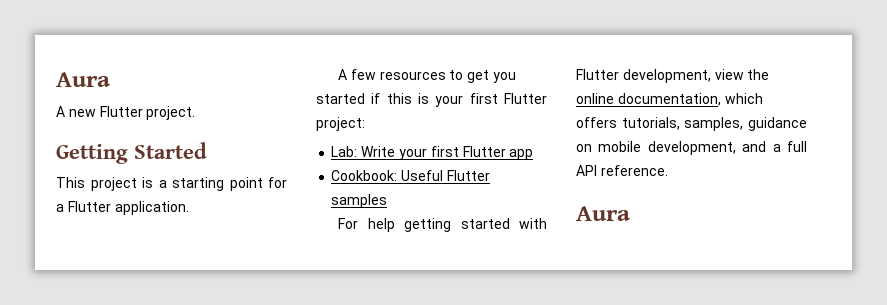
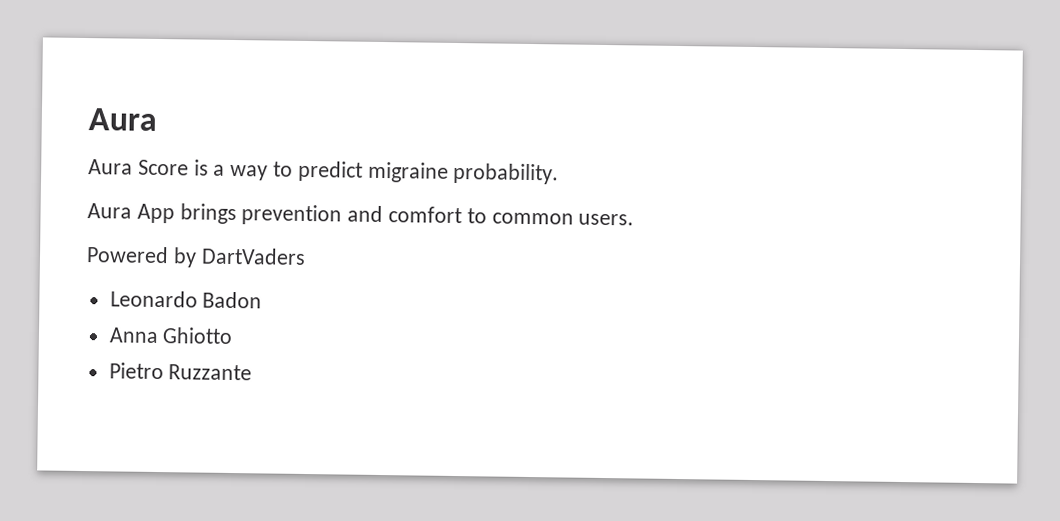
[56,106,196,120] [56,142,207,164] [56,177,287,191] [56,201,189,215] [338,69,516,83] [316,93,547,107] [316,117,365,131] [331,146,534,160] [331,170,490,181] [331,194,388,208] [338,218,547,232] [576,69,770,83] [576,93,763,106] [576,117,807,131] [576,141,807,155] [576,165,668,176] [576,206,630,221] A new Flutter project. // Getting Started // This project is a starting point for a Flutter application. // A few resources to get you started if this is your first Flutter project: // Lab: Write your first Flutter app // Cookbook: Useful Flutter samples // For help getting started with Flutter development, view the online documentation, which offers tutorials, samples, guidance on mobile development, and a full API reference. // Aura -> [88,159,560,185] [87,203,635,226] [86,246,306,268] [109,290,263,309] [108,327,234,345] [108,362,253,381] Aura Score is a way to predict migraine probability. // Aura App brings prevention and comfort to common users. // Powered by DartVaders // Leonardo Badon // Anna Ghiotto // Pietro Ruzzante

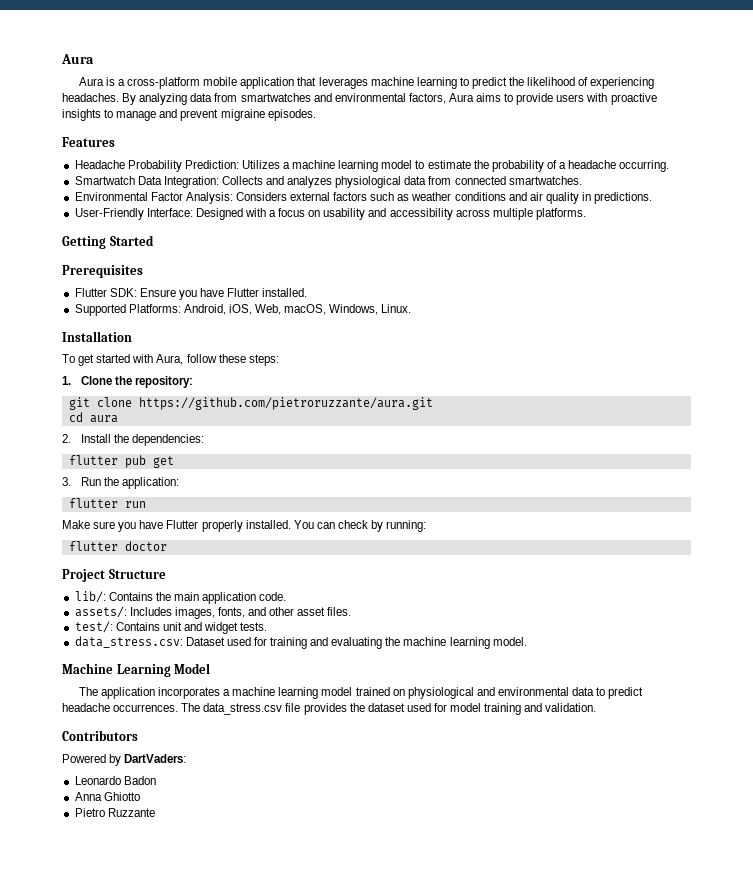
[137,159,189,176] Score -> (104, 81) none
[230,160,560,185] [87,203,635,226] way to predict migraine probability. // Aura App brings prevention and comfort to common users. -> [127,77,655,89] [62,93,657,105] [62,109,316,121] [62,137,115,147] [74,160,670,172] [74,176,582,188] [74,192,653,204] [74,208,586,220] [62,235,154,249] [62,265,143,278] [74,288,308,300] [74,304,412,316] [62,331,132,342] [62,354,279,366] [62,376,193,388] [68,397,433,410] [68,412,118,423] [62,434,204,446] [68,455,174,468] [62,477,179,489] [68,498,146,508] [62,520,427,532] [68,541,167,551] [62,569,166,582] [74,591,287,604] [74,606,352,619] [74,621,268,634] [74,636,527,649] [62,663,211,677] [78,687,644,699] [62,703,597,715] [62,730,138,741] cross-platform mobile application that leverages machine learning to predict the likelihood of experiencing headaches. By analyzing data from smartwatches and environmental factors, Aura aims to provide users with proactive insights to manage and prevent migraine episodes. // Features // Headache Probability Prediction: Utilizes a machine learning model to estimate the probability of a headache occurring. // Smartwatch Data Integration: Collects and analyzes physiological data from connected smartwatches. // Environmental Factor Analysis: Considers external factors such as weather conditions and air quality in predictions. // User-Friendly Interface: Designed with a focus on usability and accessibility across multiple platforms. // Getting Started // Prerequisites // Flutter SDK: Ensure you have Flutter installed. // Supported Platforms: Android, iOS, Web, macOS, Windows, Linux. // Installation // To get started with Aura, follow these steps: // 1. Clone the repository: // git clone https://github.com/pietroruzzante/aura.git // cd aura // 2. Install the dependencies: // flutter pub get // 3. Run the application: // flutter run // Make sure you have Flutter properly installed. You can check by running: // flutter doctor // Project Structure // lib/: Contains the main application code. // assets/: Includes images, fonts, and other asset files. // test/: Contains unit and widget tests. // data_stress.csv: Dataset used for training and evaluating the machine learning model. // Machine Learning Model // The application incorporates a machine learning model trained on physiological and environmental data to predict headache occurrences. The data_stress.csv file provides the dataset used for model training and validation. // Contributors
[200,247,306,265] DartVaders -> [124,754,187,763] DartVaders:

